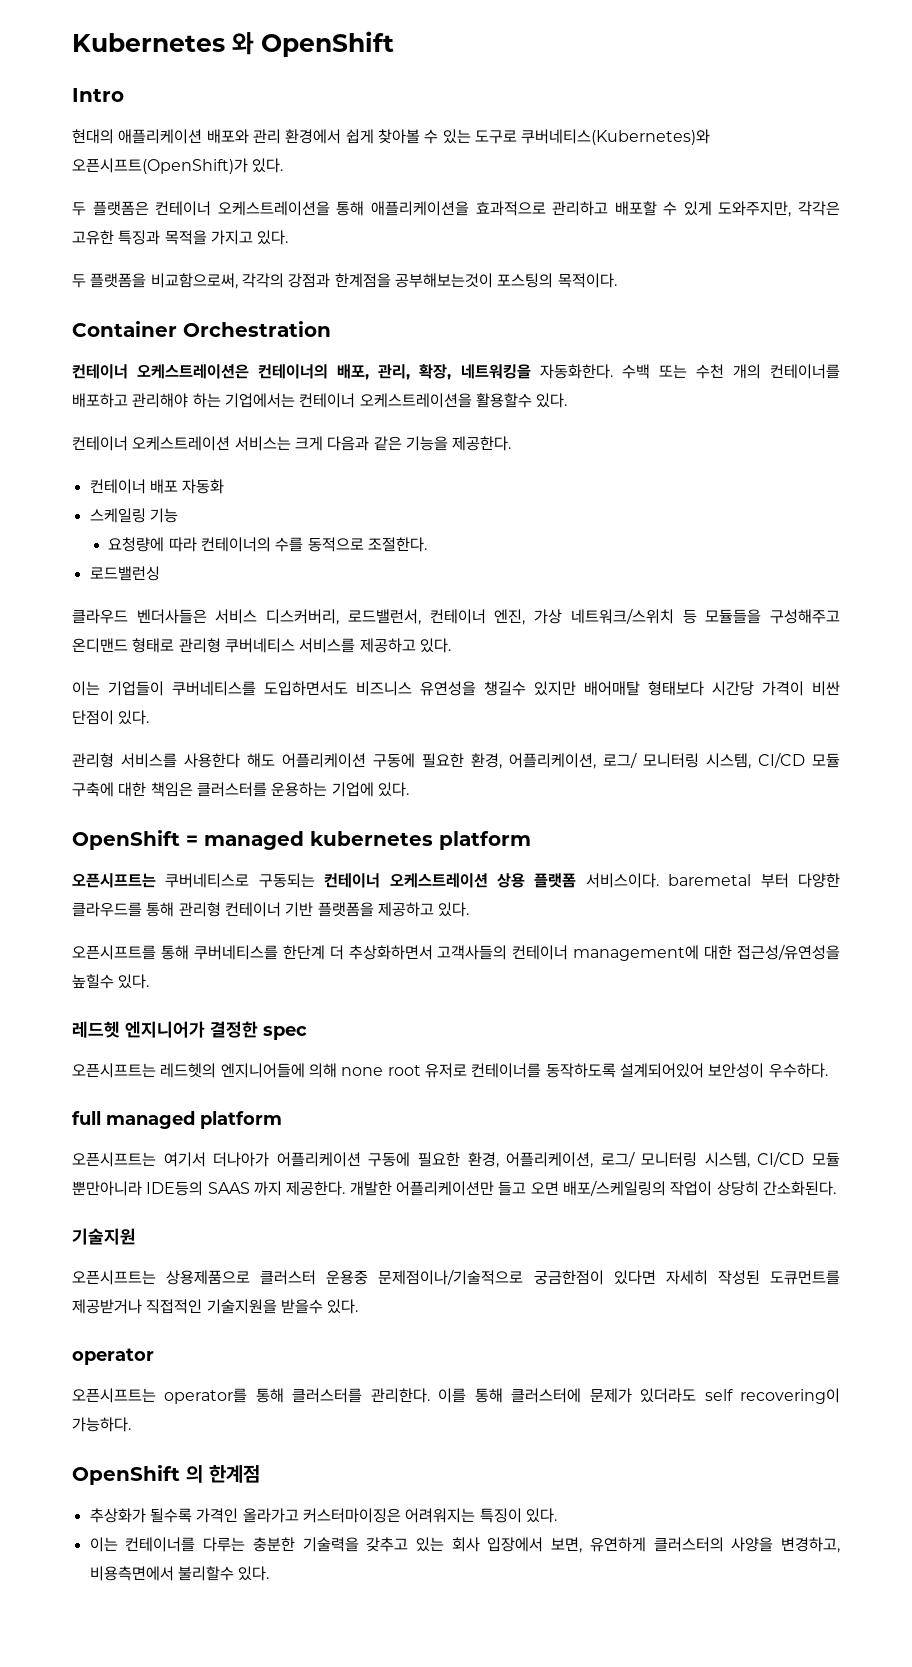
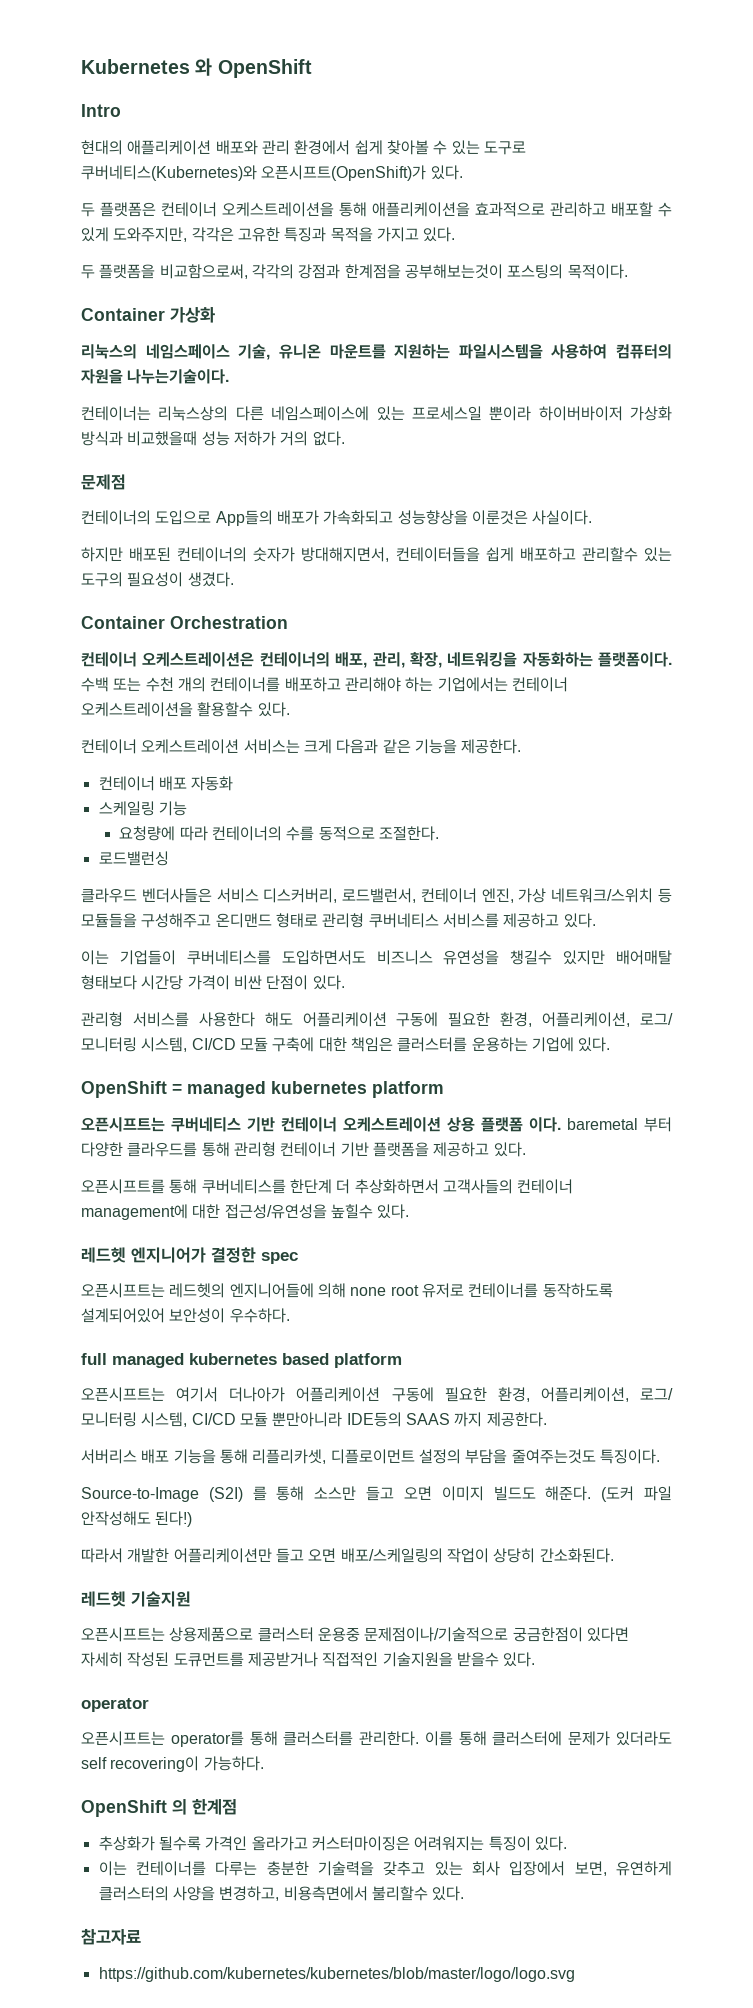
(617, 280) none -> [81,307,215,323] [81,344,672,360] [81,369,230,384] [81,406,672,421] [81,431,345,446] [81,474,126,490] [81,510,593,526] [81,547,672,562] [81,572,234,587] // Container 가상화 // 리눅스의 네임스페이스 기술, 유니온 마운트를 지원하는 파일시스템을 사용하여 컴퓨터의 자원을 나누는기술이다. // 컨테이너는 리눅스상의 다른 네임스페이스에 있는 프로세스일 뿐이라 하이버바이저 가상화 방식과 비교했을때 성능 저하가 거의 없다. // 문제점 // 컨테이너의 도입으로 App들의 배포가 가속화되고 성능향상을 이룬것은 사실이다. // 하지만 배포된 컨테이너의 숫자가 방대해지면서, 컨테이터들을 쉽게 배포하고 관리할수 있는 도구의 필요성이 생겼다.
[539,364,613,379] 자동화한다. -> [522,652,672,667] 자동화하는 플랫폼이다.
[165,873,315,888] 쿠버네티스로 구동되는 -> [171,1117,275,1132] 쿠버네티스 기반
[585,873,659,888] 서비스이다. -> [529,1117,561,1132] 이다.
(195, 1120) none -> [189,1353,329,1365] kubernetes based
(346, 1188) none -> [81,1449,660,1464] [81,1486,672,1502] [81,1511,193,1527] [81,1548,123,1563] // 서버리스 배포 기능을 통해 리플리카셋, 디플로이먼트 설정의 부담을 줄여주는것도 특징이다. // Source-to-Image (S2I) 를 통해 소스만 들고 오면 이미지 빌드도 해준다. (도커 파일 안작성해도 된다!) // 따라서
(836, 1188) none -> [81,1591,126,1607] 레드헷
(270, 1573) none -> [81,1928,141,1945] [98,1967,575,1982] // 참고자료 // https://github.com/kubernetes/kubernetes/blob/master/logo/logo.svg

